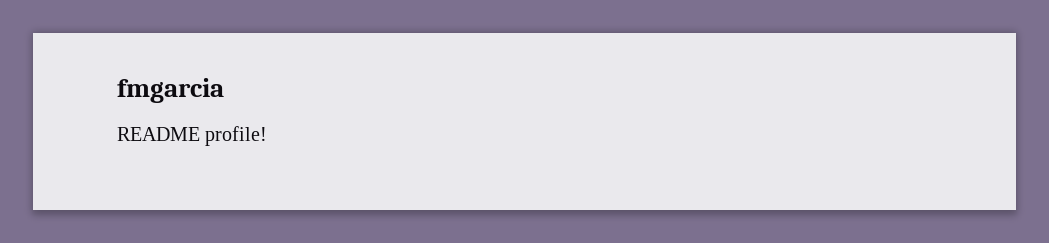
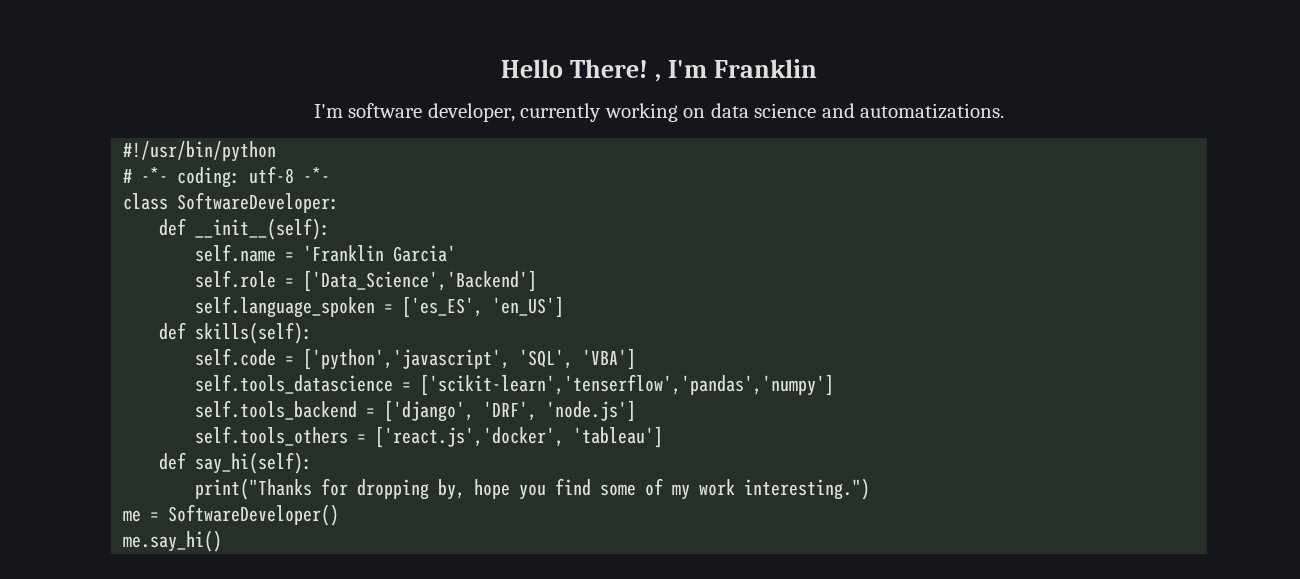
[117,78,224,103] [117,126,268,146] fmgarcia // README profile! -> [501,59,817,82] [313,103,1005,122] [123,141,277,162] [123,166,331,188] [123,192,340,213] [159,218,331,240] [195,244,457,262] [195,270,538,292] [195,296,565,318] [159,322,313,344] [195,348,637,370] [195,374,835,396] [195,400,637,422] [195,426,664,448] [159,452,313,474] [195,478,871,500] [123,504,340,526] [123,530,223,552] Hello There! , I'm Franklin // I'm software developer, currently working on data science and automatizations. // #!/usr/bin/python // # -*- coding: utf-8 -*- // class SoftwareDeveloper: // def __init__(self): // self.name = 'Franklin Garcia' // self.role = ['Data_Science','Backend'] // self.language_spoken = ['es_ES', 'en_US'] // def skills(self): // self.code = ['python','javascript', 'SQL', 'VBA'] // self.tools_datascience = ['scikit-learn','tenserflow','pandas','numpy'] // self.tools_backend = ['django', 'DRF', 'node.js'] // self.tools_others = ['react.js','docker', 'tableau'] // def say_hi(self): // print("Thanks for dropping by, hope you find some of my work interesting.") // me = SoftwareDeveloper() // me.say_hi()

